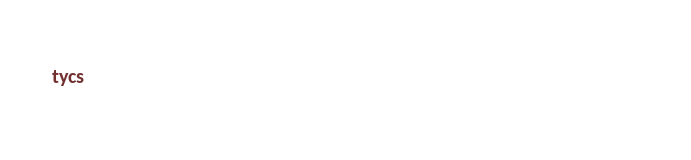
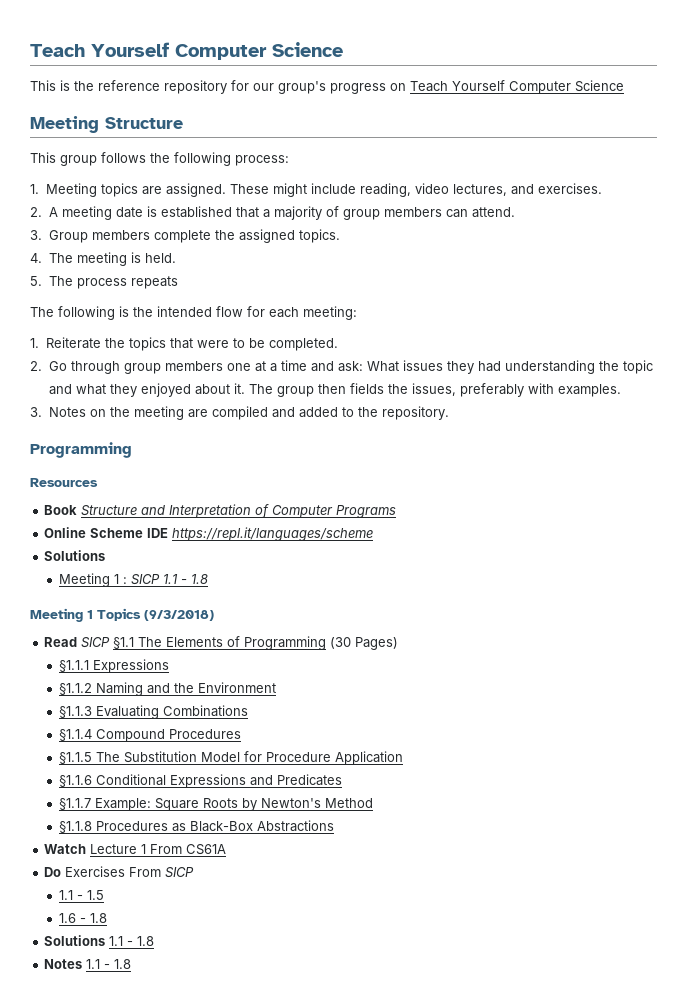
[52,70,84,86] tycs -> [30,42,343,60] [30,80,624,94] [30,116,183,133] [30,152,289,166] [30,183,602,197] [30,206,515,220] [30,229,340,243] [30,252,176,266] [30,276,178,289] [30,306,357,320] [30,337,338,351] [30,360,653,374] [48,383,621,397] [30,406,449,420] [30,442,132,458] [30,478,98,487] [44,504,397,518] [44,527,374,541] [44,550,106,561] [58,573,208,587] [30,608,214,622] [44,636,399,650] [58,659,169,673] [58,682,276,696] [58,705,248,719] [58,729,241,742] [58,751,403,765] [58,774,342,788] [58,798,373,811] [58,820,334,833] [44,844,227,855] [44,866,195,878] [58,890,104,900] [58,913,107,923] [44,935,155,946] [44,959,132,969] Teach Yourself Computer Science // This is the reference repository for our group's progress on Teach Yourself Computer Science // Meeting Structure // This group follows the following process: // 1. Meeting topics are assigned. These might include reading, video lectures, and exercises. // 2. A meeting date is established that a majority of group members can attend. // 3. Group members complete the assigned topics. // 4. The meeting is held. // 5. The process repeats // The following is the intended flow for each meeting: // 1. Reiterate the topics that were to be completed. // 2. Go through group members one at a time and ask: What issues they had understanding the topic and what they enjoyed about it. The group then fields the issues, preferably with examples. // 3. Notes on the meeting are compiled and added to the repository. // Programming // Resources // Book Structure and Interpretation of Computer Programs // Online Scheme IDE https://repl.it/languages/scheme // Solutions // Meeting 1 : SICP 1.1 - 1.8 // Meeting 1 Topics (9/3/2018) // Read SICP §1.1 The Elements of Programming (30 Pages) // §1.1.1 Expressions // §1.1.2 Naming and the Environment // §1.1.3 Evaluating Combinations // §1.1.4 Compound Procedures // §1.1.5 The Substitution Model for Procedure Application // §1.1.6 Conditional Expressions and Predicates // §1.1.7 Example: Square Roots by Newton's Method // §1.1.8 Procedures as Black-Box Abstractions // Watch Lecture 1 From CS61A // Do Exercises From SICP // 1.1 - 1.5 // 1.6 - 1.8 // Solutions 1.1 - 1.8 // Notes 1.1 - 1.8

